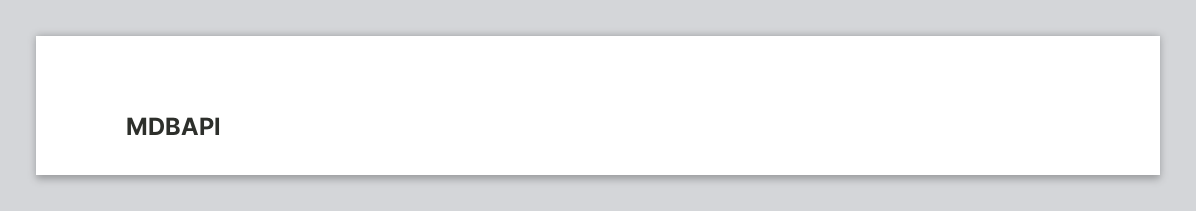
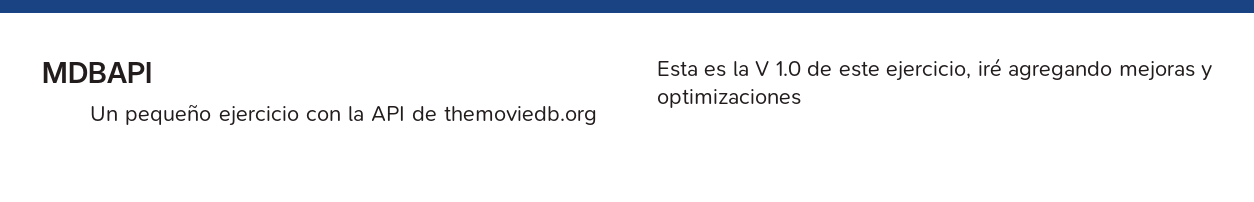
(221, 126) none -> [90,104,597,126] [657,58,1212,81] [657,89,801,108] // Un pequeño ejercicio con la API de themoviedb.org Esta es la V 1.0 de este ejercicio, iré agregando mejoras y optimizaciones

